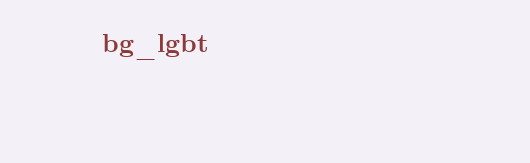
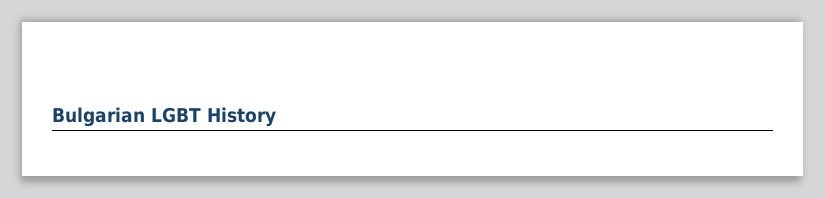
[102,34,209,60] bg_lgbt -> [52,107,276,127] Bulgarian LGBT History

